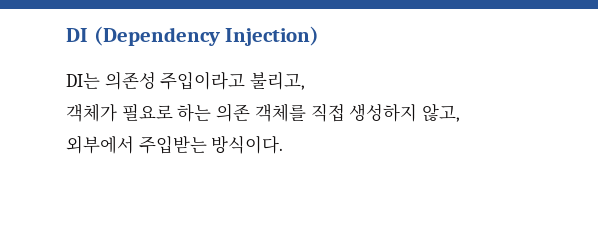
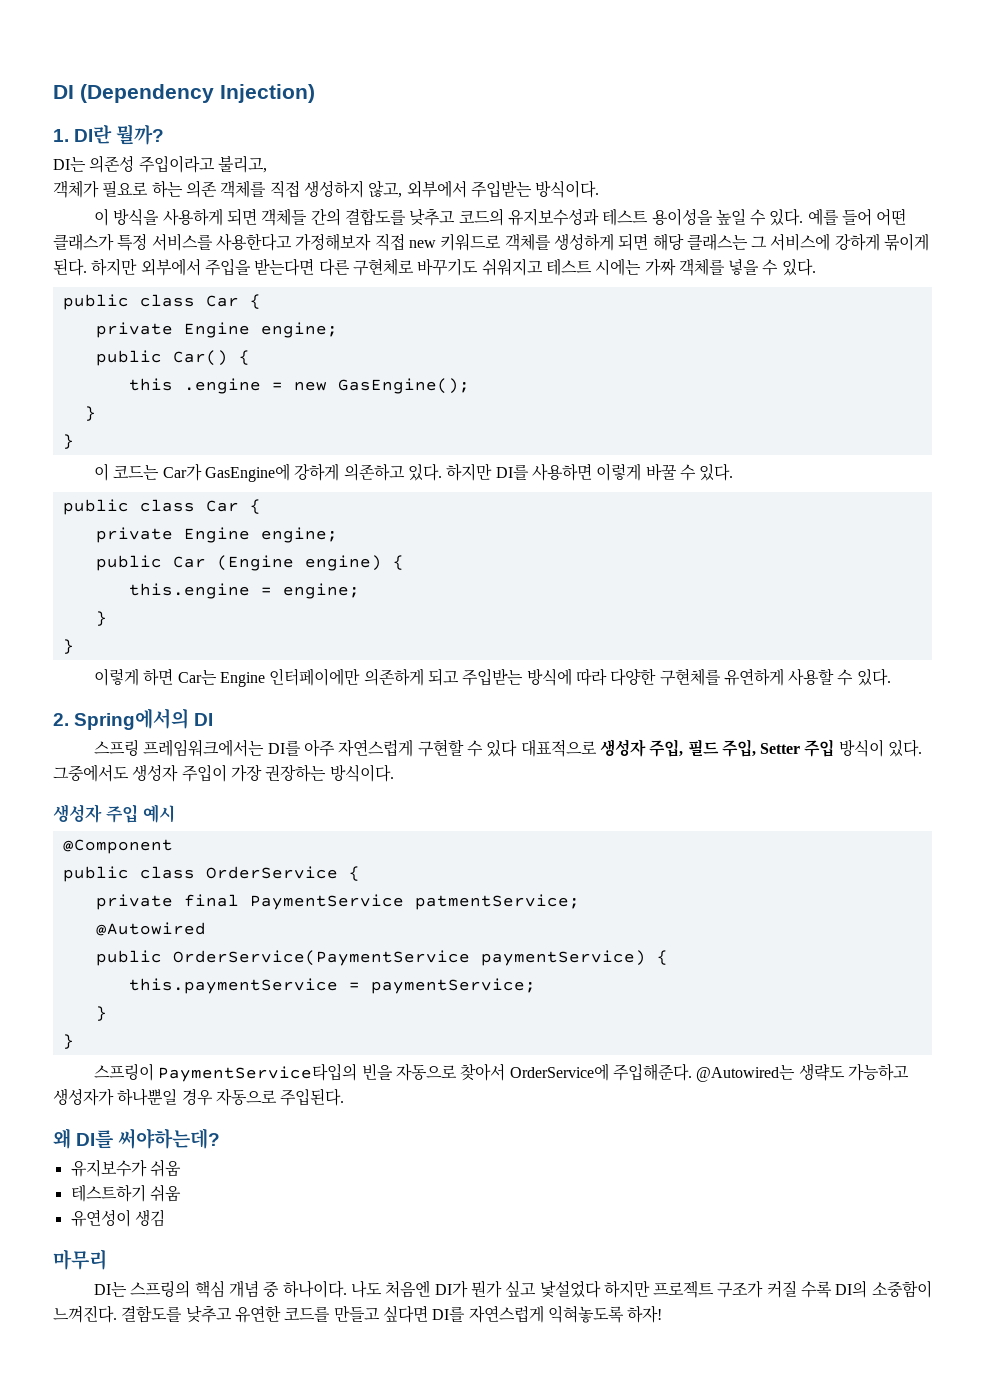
(320, 36) none -> [53,124,165,145] // 1. DI란 뭘까?
(284, 144) none -> [94,208,907,226] [53,233,930,251] [53,258,816,276] [62,294,261,310] [95,322,338,338] [95,350,250,366] [128,378,470,394] [84,406,96,421] [62,434,74,449] [94,463,734,482] [62,499,261,515] [95,527,338,543] [95,555,404,571] [128,583,360,599] [95,611,107,626] [62,639,74,654] [94,668,891,687] [53,708,214,730] [94,739,923,757] [53,764,394,782] [53,804,175,823] [62,839,173,854] [62,866,360,882] [95,894,580,910] [95,922,206,936] [95,950,668,966] [128,978,536,994] [95,1006,107,1021] [62,1034,74,1049] [94,1063,909,1082] [53,1088,345,1106] [53,1128,221,1149] [70,1159,181,1177] [70,1184,181,1202] [70,1209,165,1227] [53,1249,107,1270] [94,1280,932,1298] [53,1305,663,1323] // 이 방식을 사용하게 되면 객체들 간의 결합도를 낮추고 코드의 유지보수성과 테스트 용이성을 높일 수 있다. 예를 들어 어떤 클래스가 특정 서비스를 사용한다고 가정해보자 직접 new 키워드로 객체를 생성하게 되면 해당 클래스는 그 서비스에 강하게 묶이게 된다. 하지만 외부에서 주입을 받는다면 다른 구현체로 바꾸기도 쉬워지고 테스트 시에는 가짜 객체를 넣을 수 있다. // public class Car { // private Engine engine; // public Car() { // this .engine = new GasEngine(); // } // } // 이 코드는 Car가 GasEngine에 강하게 의존하고 있다. 하지만 DI를 사용하면 이렇게 바꿀 수 있다. // public class Car { // private Engine engine; // public Car (Engine engine) { // this.engine = engine; // } // } // 이렇게 하면 Car는 Engine 인터페이에만 의존하게 되고 주입받는 방식에 따라 다양한 구현체를 유연하게 사용할 수 있다. // 2. Spring에서의 DI // 스프링 프레임워크에서는 DI를 아주 자연스럽게 구현할 수 있다 대표적으로 생성자 주입, 필드 주입, Setter 주입 방식이 있다. 그중에서도 생성자 주입이 가장 권장하는 방식이다. // 생성자 주입 예시 // @Component // public class OrderService { // private final PaymentService patmentService; // @Autowired // public OrderService(PaymentService paymentService) { // this.paymentService = paymentService; // } // } // 스프링이 PaymentService타입의 빈을 자동으로 찾아서 OrderService에 주입해준다. @Autowired는 생략도 가능하고 생성자가 하나뿐일 경우 자동으로 주입된다. // 왜 DI를 써야하는데? // 유지보수가 쉬움 // 테스트하기 쉬움 // 유연성이 생김 // 마무리 // DI는 스프링의 핵심 개념 중 하나이다. 나도 처음엔 DI가 뭔가 싶고 낯설었다 하지만 프로젝트 구조가 커질 수록 DI의 소중함이 느껴진다. 결함도를 낮추고 유연한 코드를 만들고 싶다면 DI를 자연스럽게 익혀놓도록 하자!

